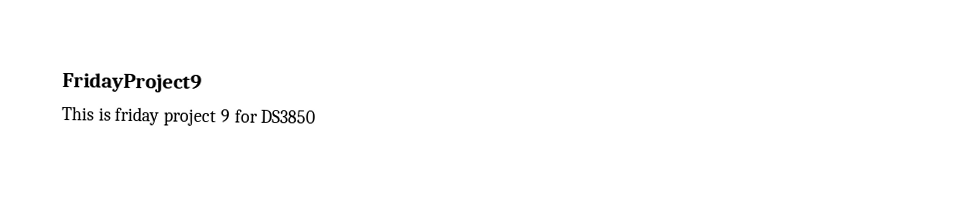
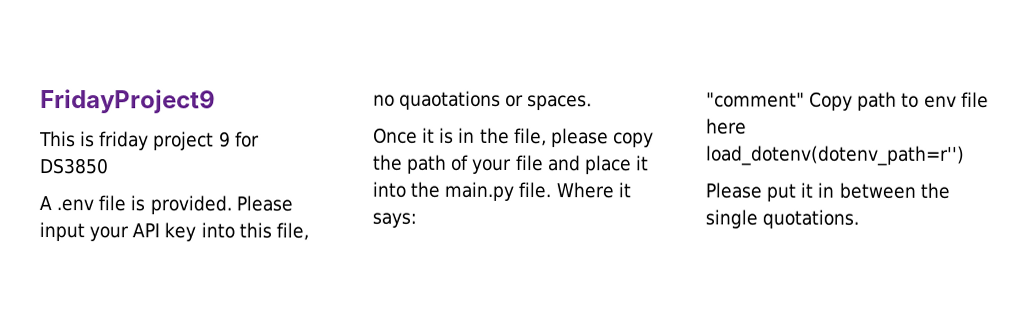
(316, 116) none -> [39,195,293,215] [39,222,309,242] [373,90,593,111] [373,127,654,148] [372,154,649,175] [372,181,631,201] [372,212,417,228] [706,91,989,111] [706,118,747,135] [705,145,965,166] [705,182,950,202] [705,209,860,229] // A .env file is provided. Please input your API key into this file, no quaotations or spaces. // Once it is in the file, please copy the path of your file and place it into the main.py file. Where it says: // "comment" Copy path to env file here load_dotenv(dotenv_path=r'') // Please put it in between the single quotations.

